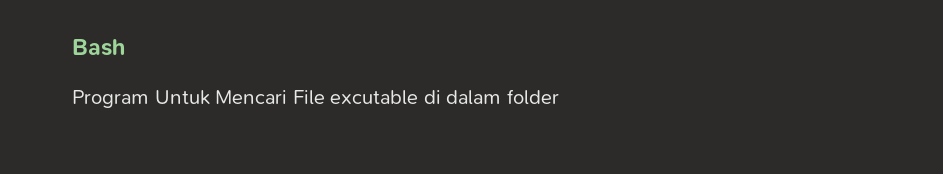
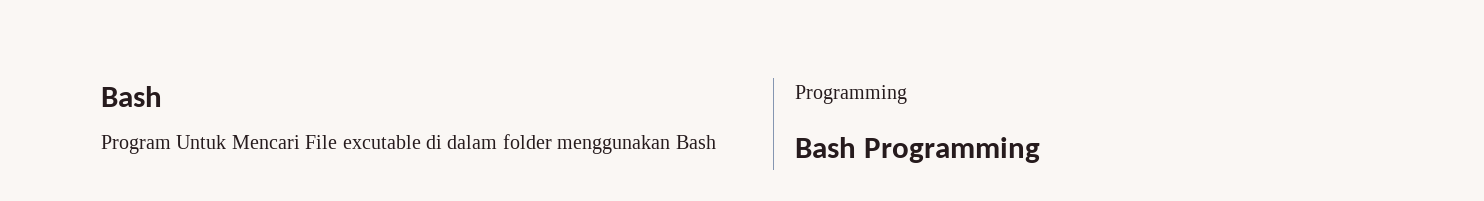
(559, 97) none -> [557,135,716,154] [795,85,907,104] [795,137,1041,163] menggunakan Bash Programming // Bash Programming

